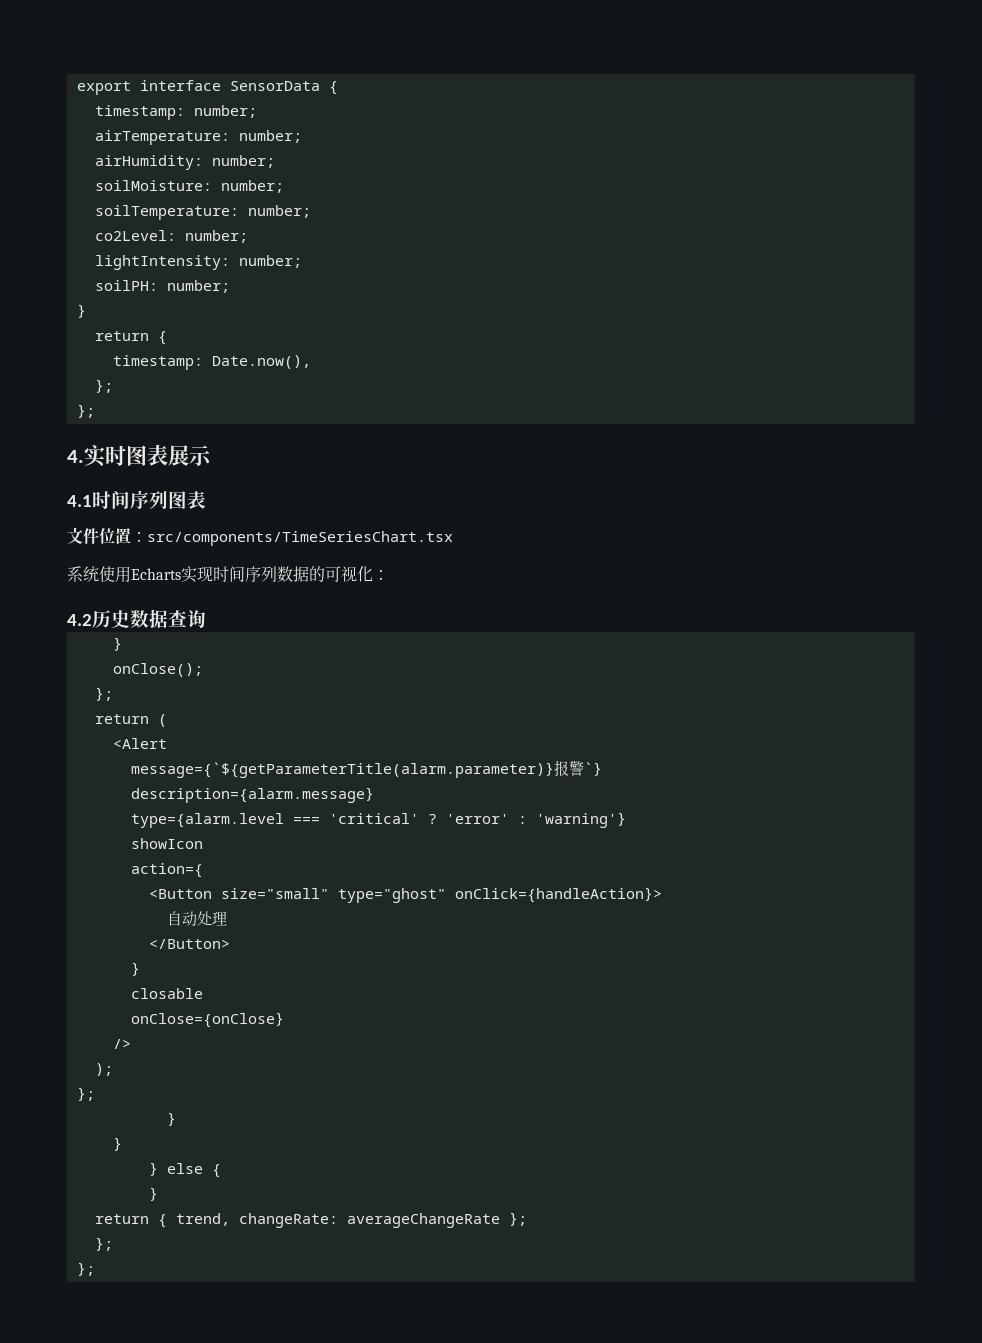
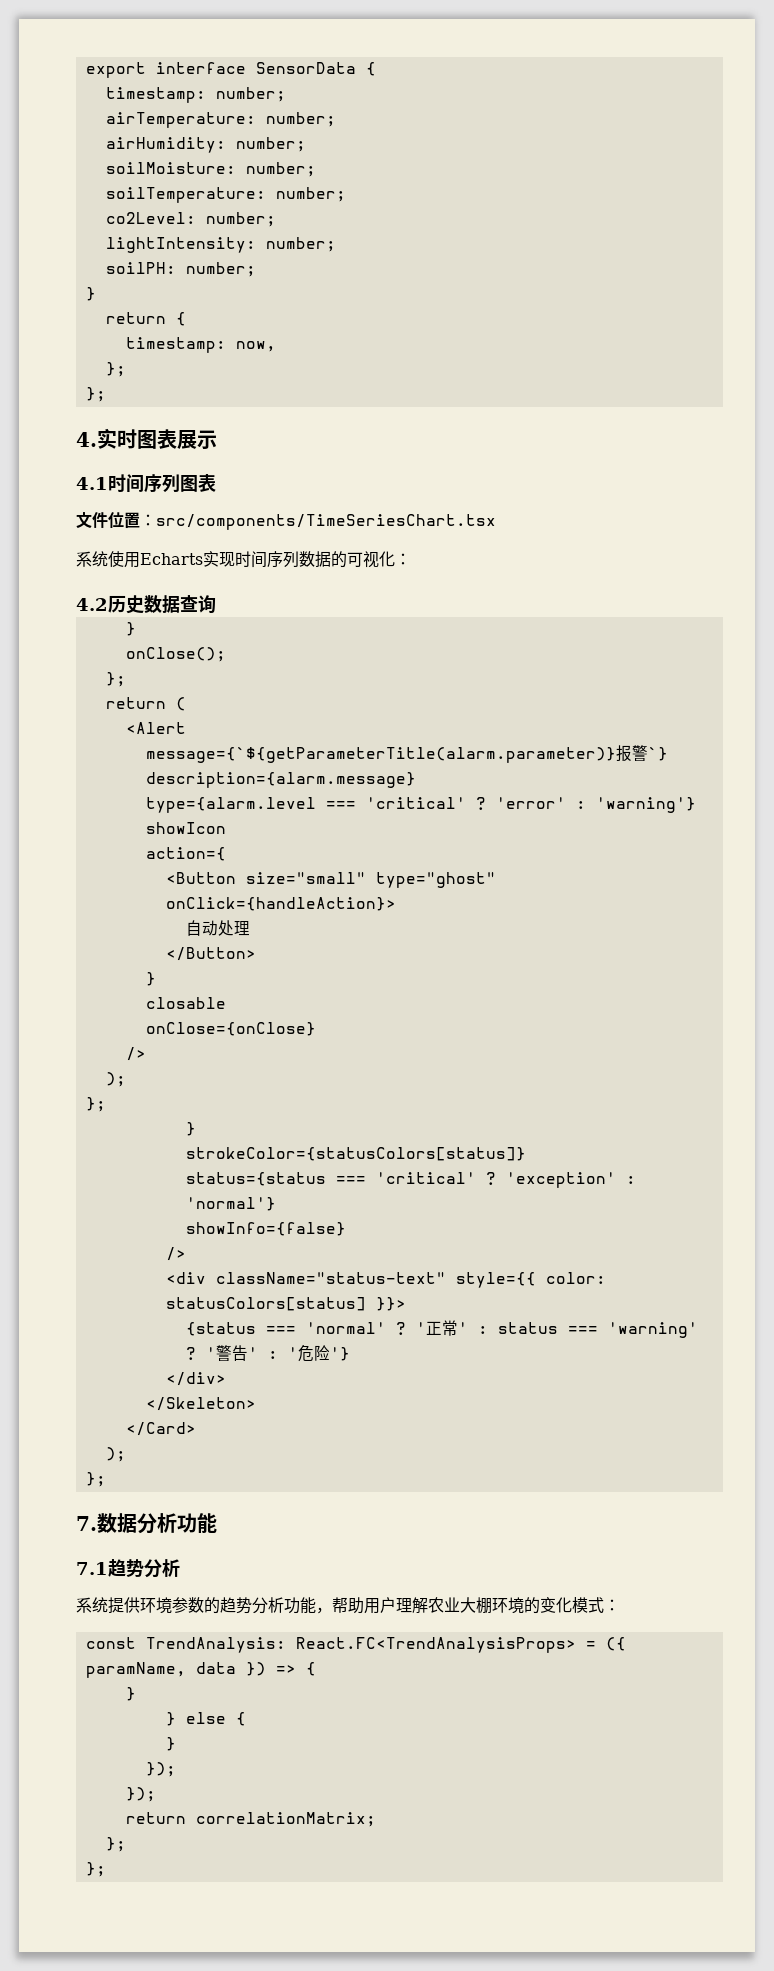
[211,355,311,369] Date.now(), -> [235,341,276,352] now,
(176, 1119) none -> [185,1147,526,1161] [185,1172,636,1188] [185,1197,276,1211] [185,1222,346,1236] [165,1247,186,1261] [165,1272,606,1288] [165,1297,406,1311] [185,1320,698,1338] [185,1345,350,1362] [165,1372,226,1386] [145,1397,256,1411] [125,1422,196,1436] [105,1447,126,1462] [85,1472,106,1487] [76,1513,217,1534] [76,1559,180,1578] [76,1597,620,1614] [85,1637,626,1653] [85,1662,316,1678] // strokeColor={statusColors[status]} // status={status === 'critical' ? 'exception' : 'normal'} // showInfo={false} // /> // <div className="status-text" style={{ color: statusColors[status] }}> // {status === 'normal' ? '正常' : status === 'warning' ? '警告' : '危险'} // </div> // </Skeleton> // </Card> // ); // }; // 7.数据分析功能 // 7.1趋势分析 // 系统提供环境参数的趋势分析功能，帮助用户理解农业大棚环境的变化模式： // const TrendAnalysis: React.FC<TrendAnalysisProps> = ({ paramName, data }) => {
[94,1212,527,1228] // return { trend, changeRate: averageChangeRate }; -> [145,1762,176,1777] [125,1787,156,1802] [125,1812,376,1827] // }); // }); // return correlationMatrix;

